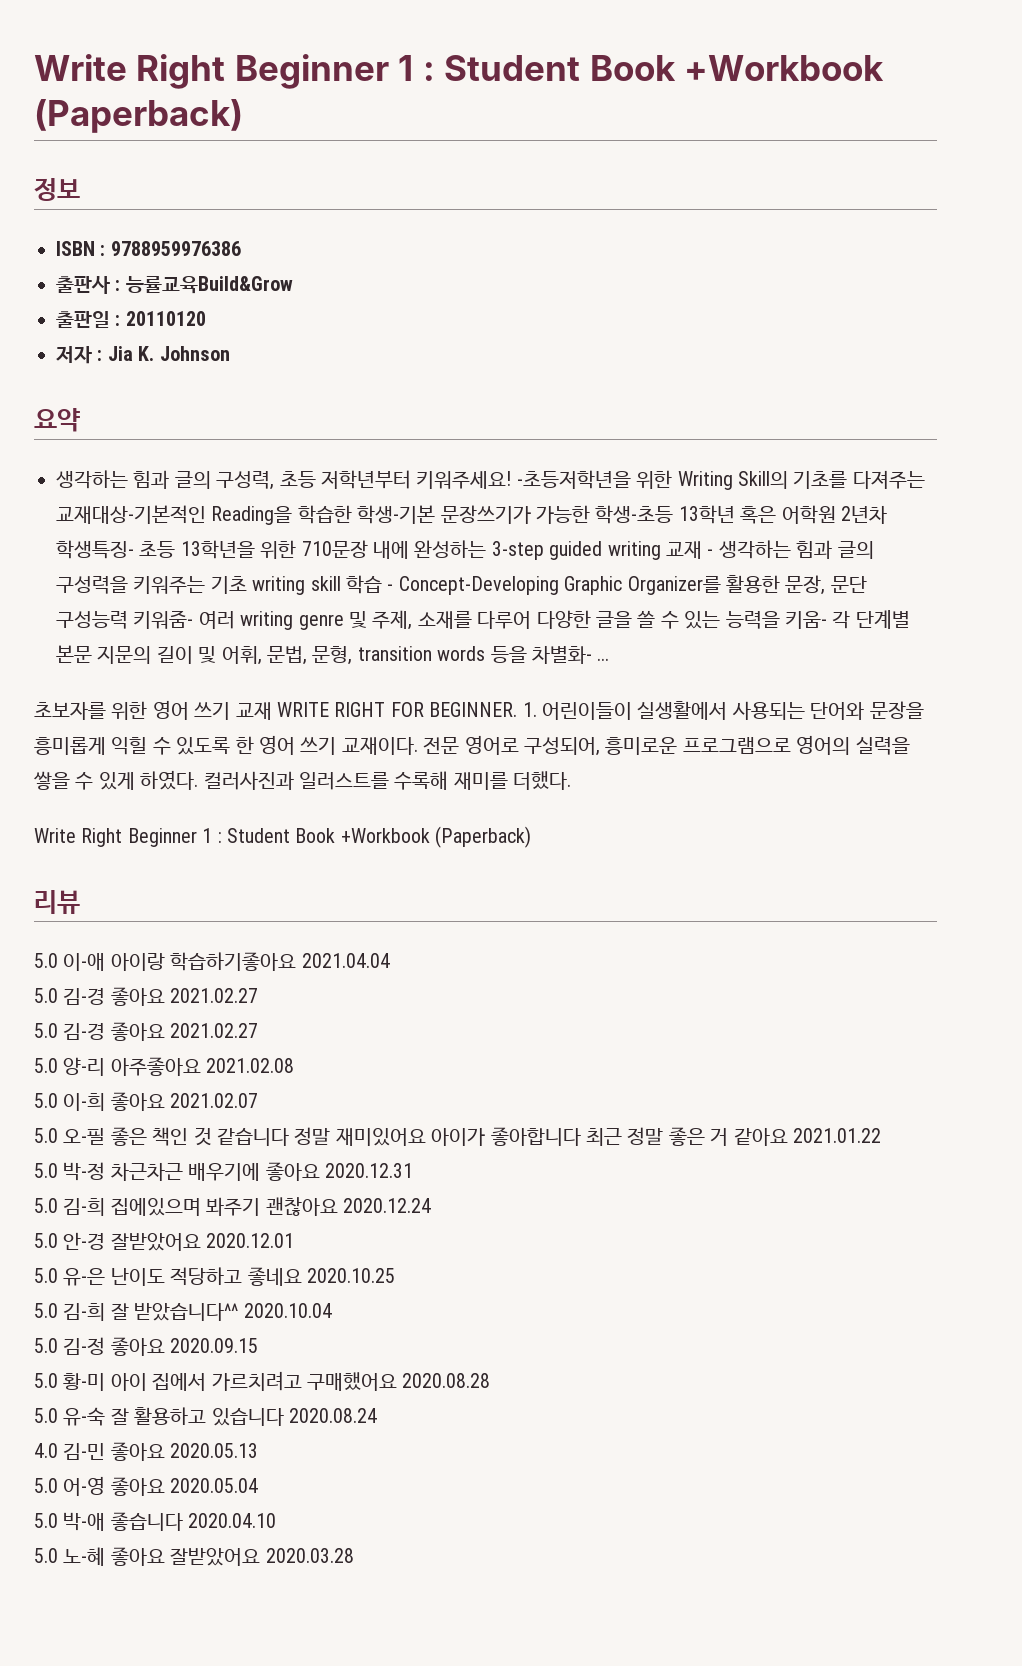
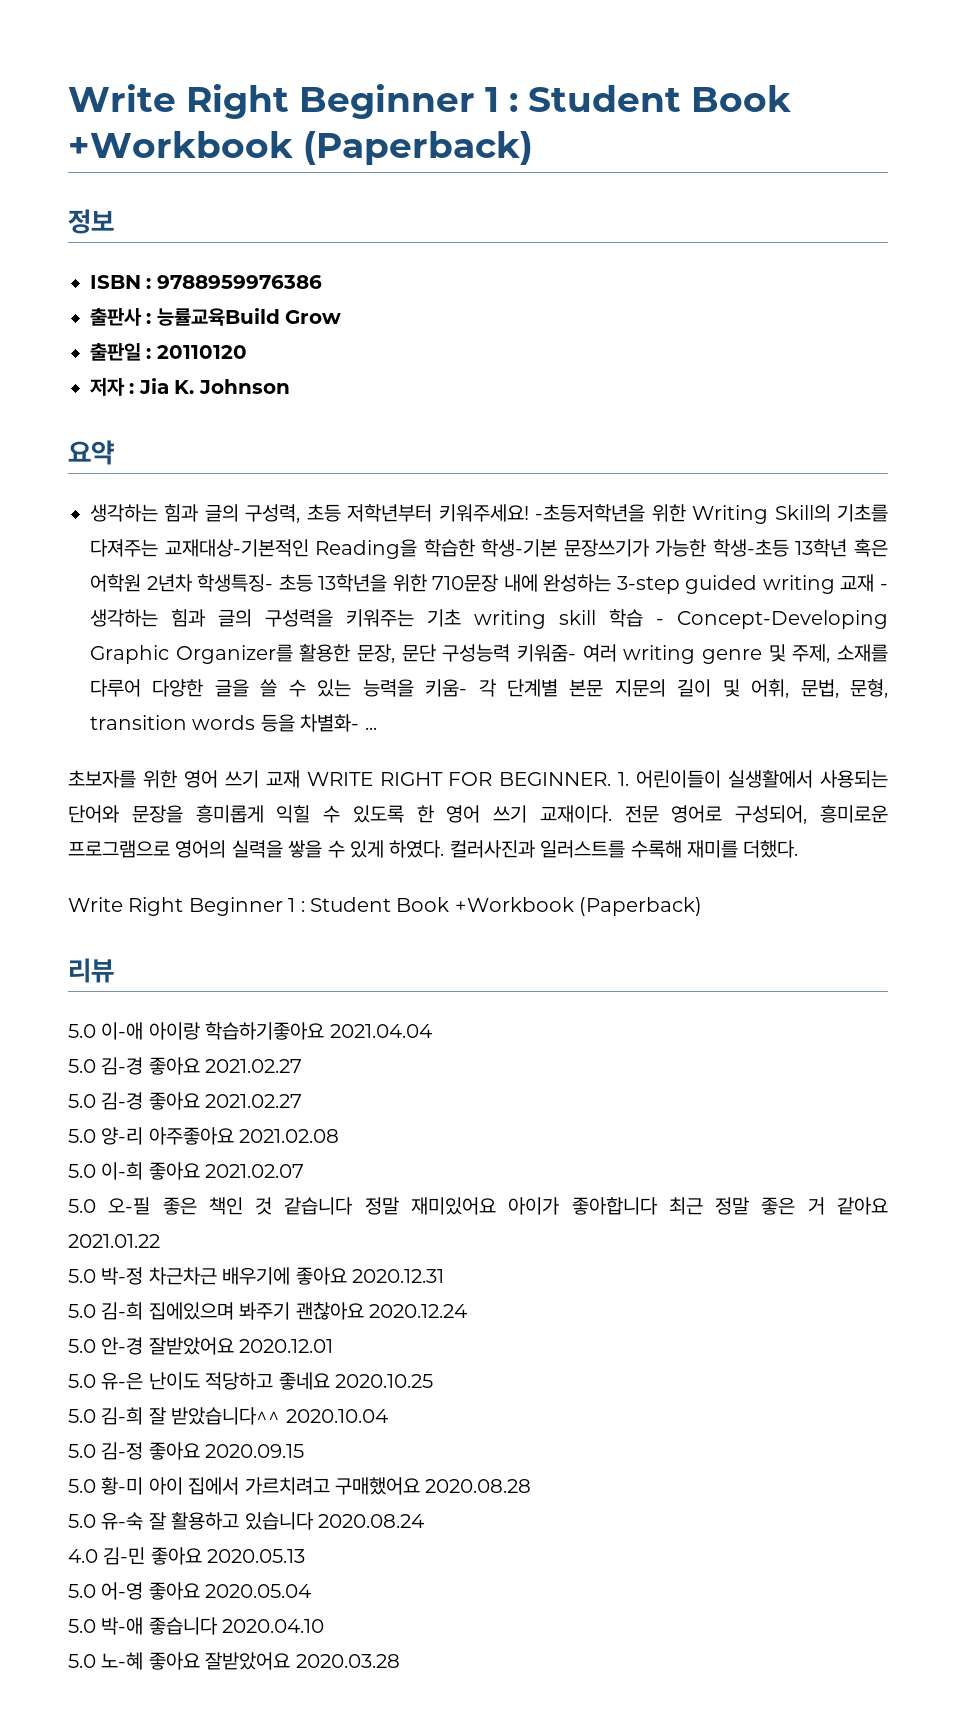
[125,276,293,294] 능률교육Build&Grow -> [156,308,342,326] 능률교육Build Grow

